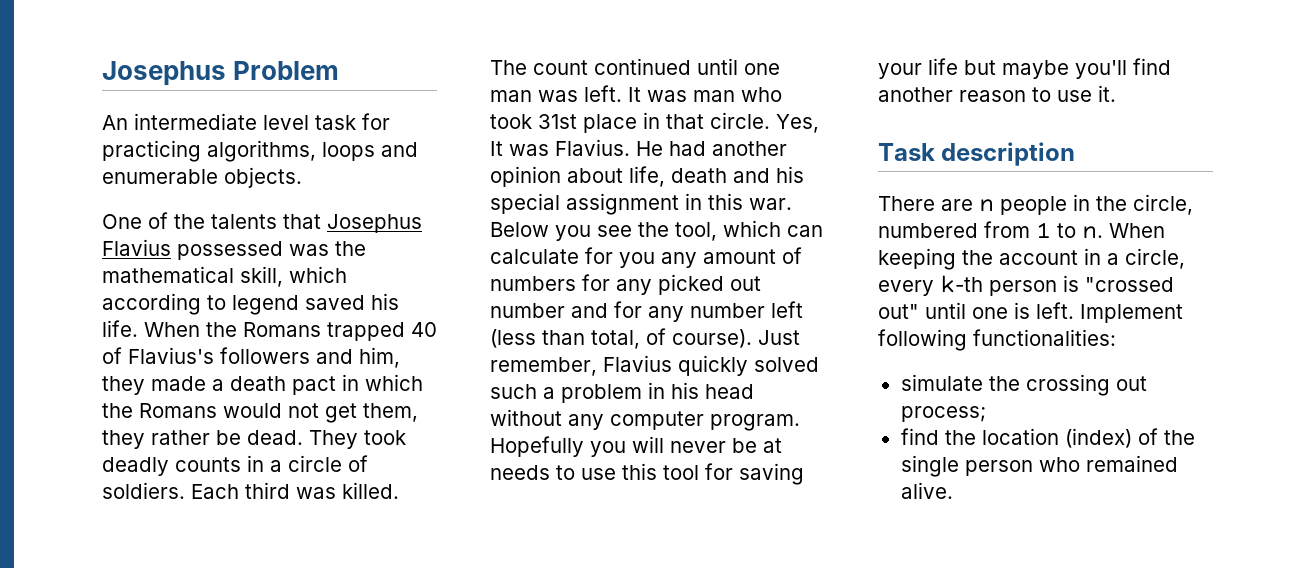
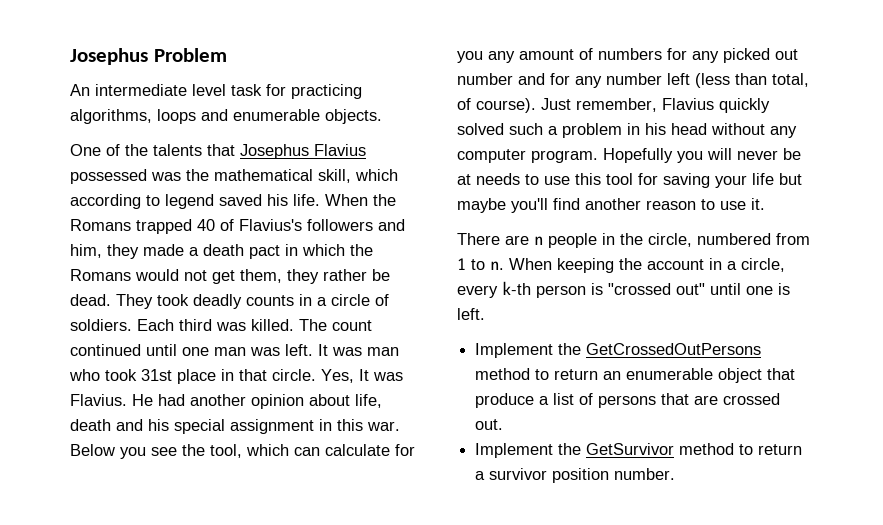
[878,142,1076,166] // Task description -> (765, 204) none
[1080,304,1183,323] [878,329,1116,351] [900,374,1147,396] [900,406,986,422] [900,428,1195,448] [900,455,1178,477] [900,482,953,499] Implement following functionalities: // simulate the crossing out process; // find the location (index) of the single person who remained alive. -> [475,343,762,358] [475,368,796,383] [475,393,781,408] [475,419,504,430] [475,443,803,458] [475,468,676,483] // Implement the GetCrossedOutPersons method to return an enumerable object that produce a list of persons that are crossed out. // Implement the GetSurvivor method to return a survivor position number.

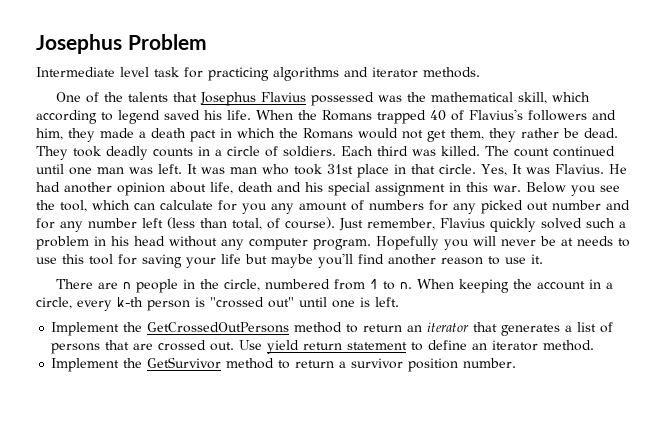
[70,84,187,96] An intermediate -> [36,67,115,77] Intermediate
[70,109,382,124] algorithms, loops and enumerable objects. -> [273,67,480,81] algorithms and iterator methods.
[626,368,796,383] [475,393,535,408] enumerable object that produce -> [427,322,561,336] iterator that generates
(504, 424) none -> [239,340,595,354] Use yield return statement to define an iterator method.

